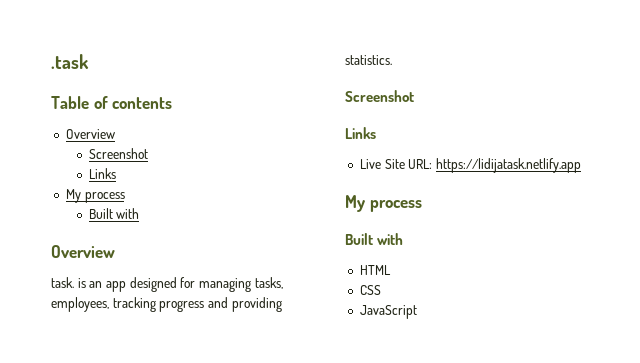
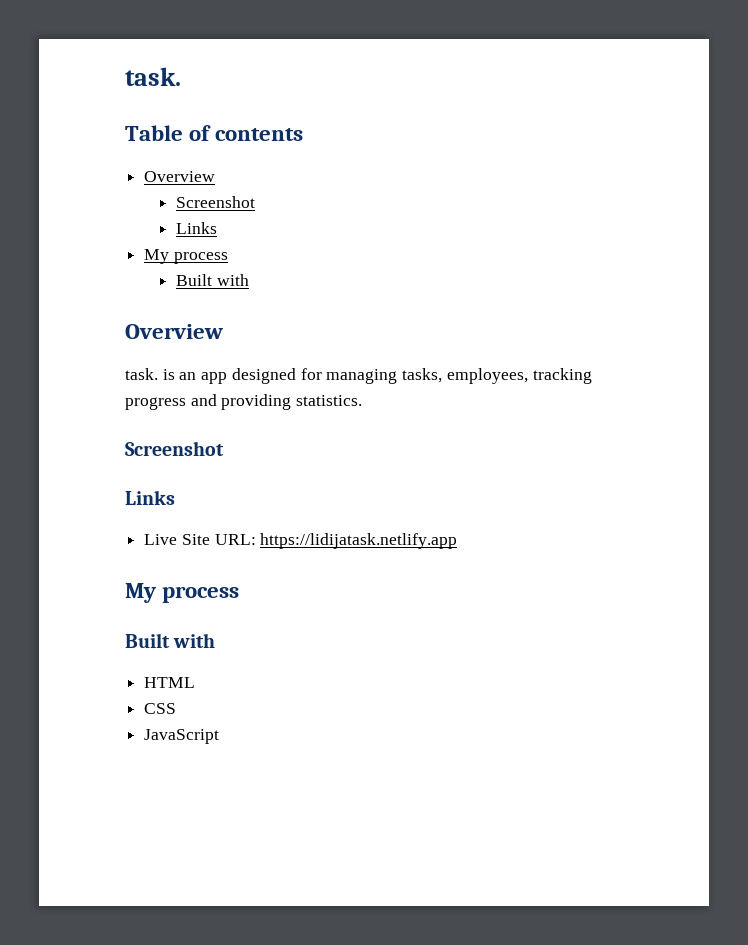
[51,54,89,69] .task -> [125,67,181,86] task.

